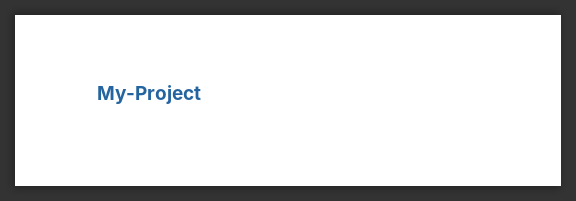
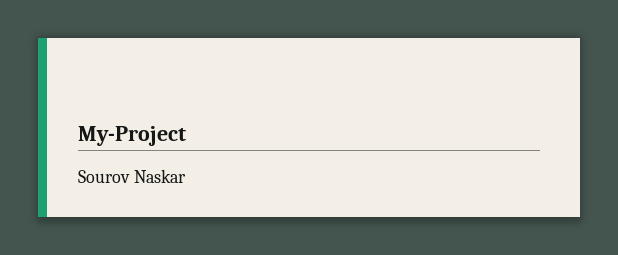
(201, 94) none -> [78,169,186,183] // Sourov Naskar

